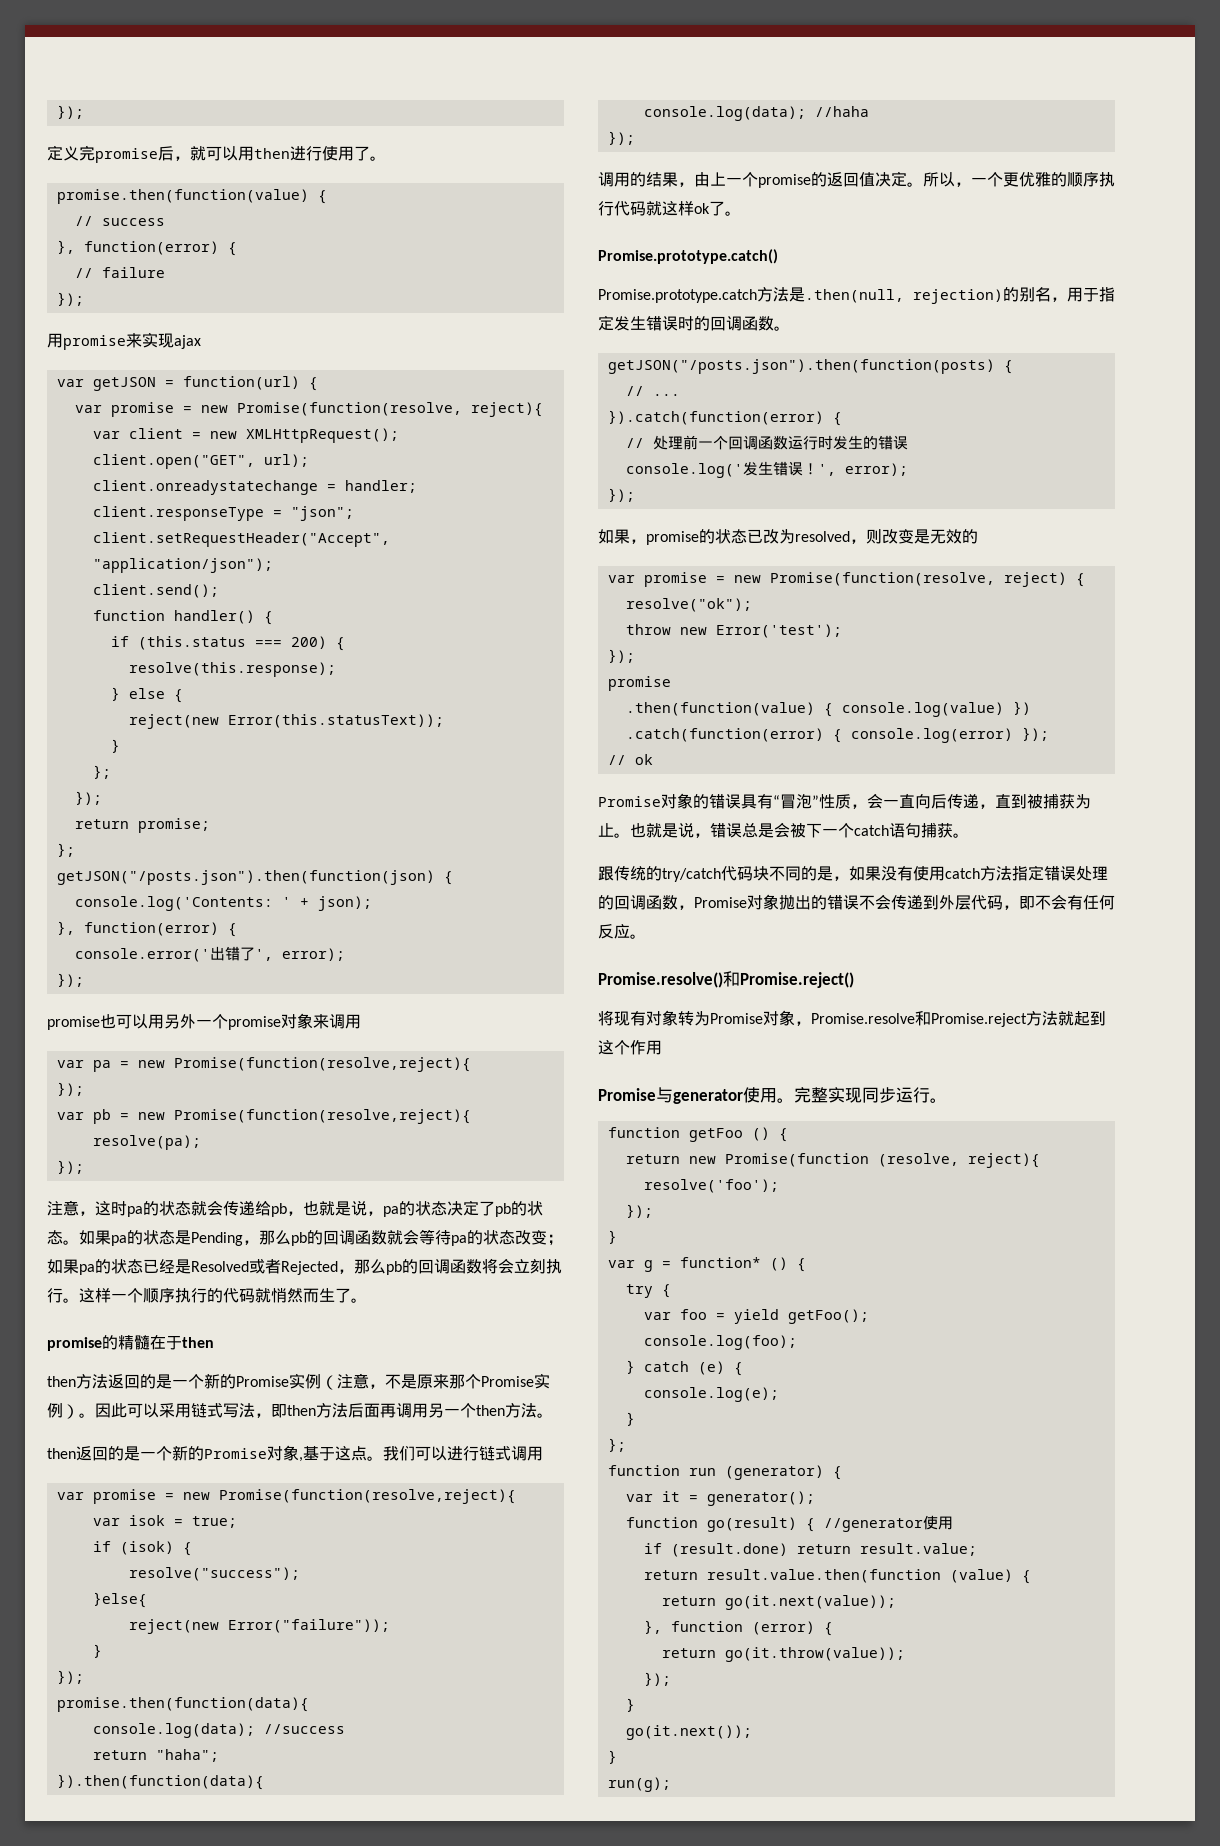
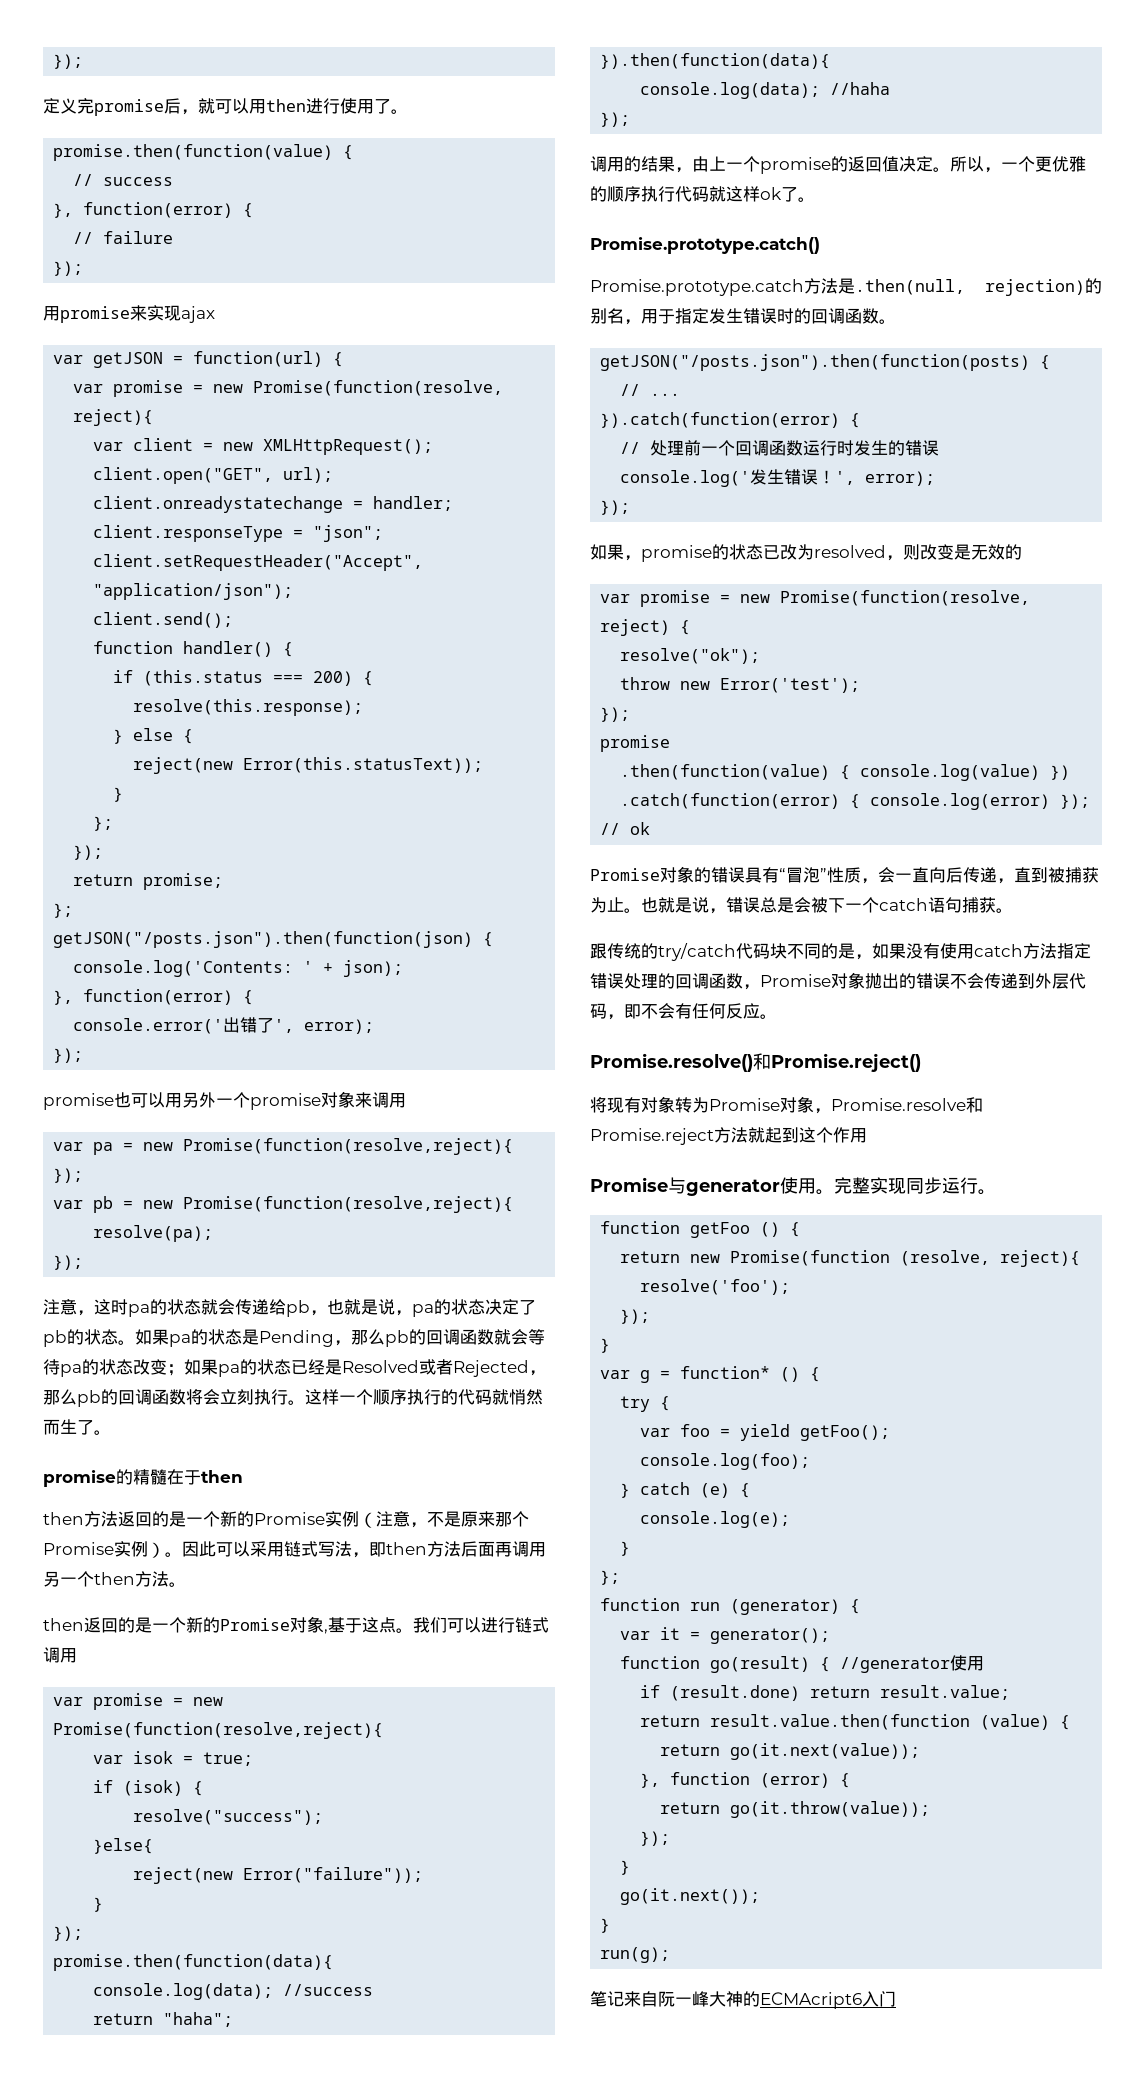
(671, 1784) none -> [590,1991,896,2009] // 笔记来自阮一峰大神的ECMAcript6入门

